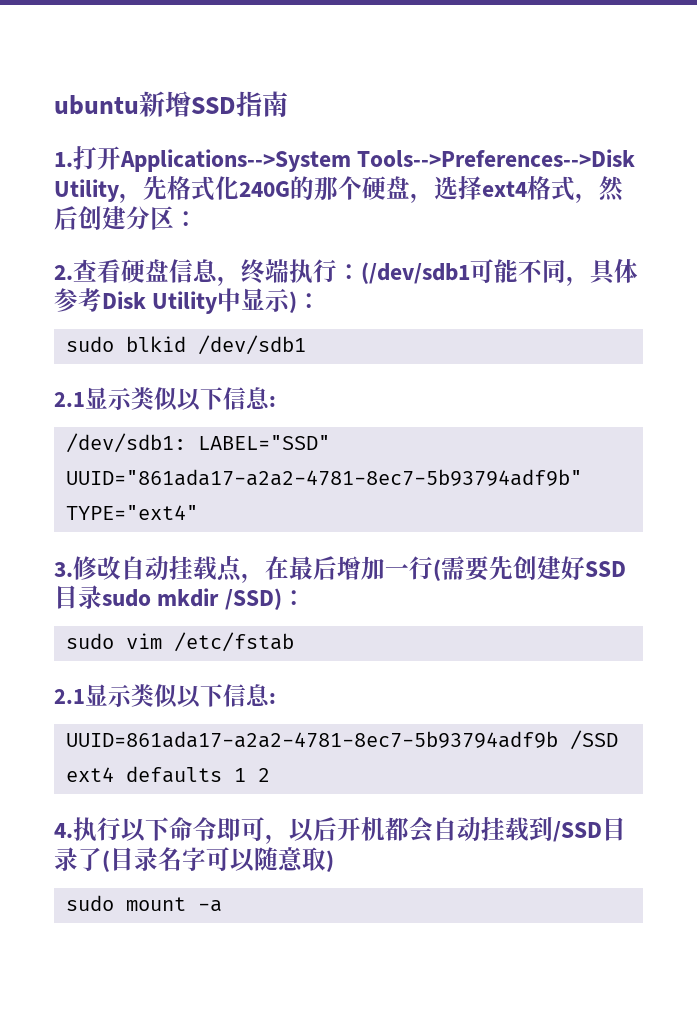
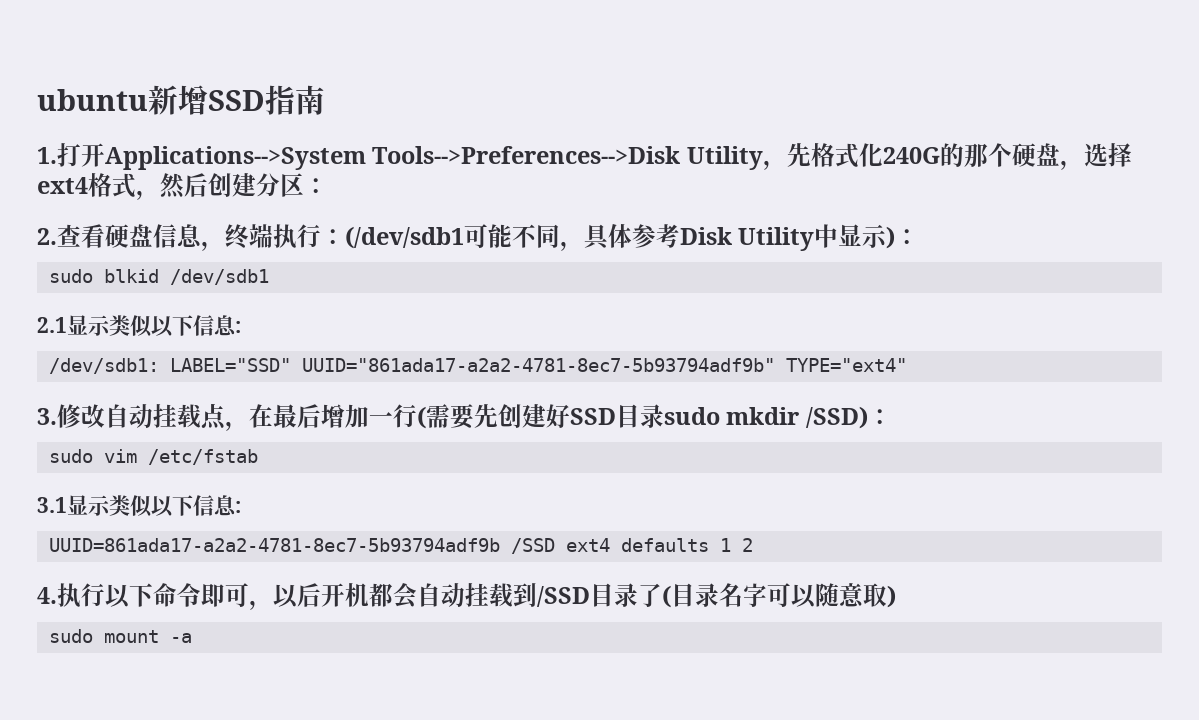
[54,689,85,704] 2.1 -> [37,497,67,513] 3.1

